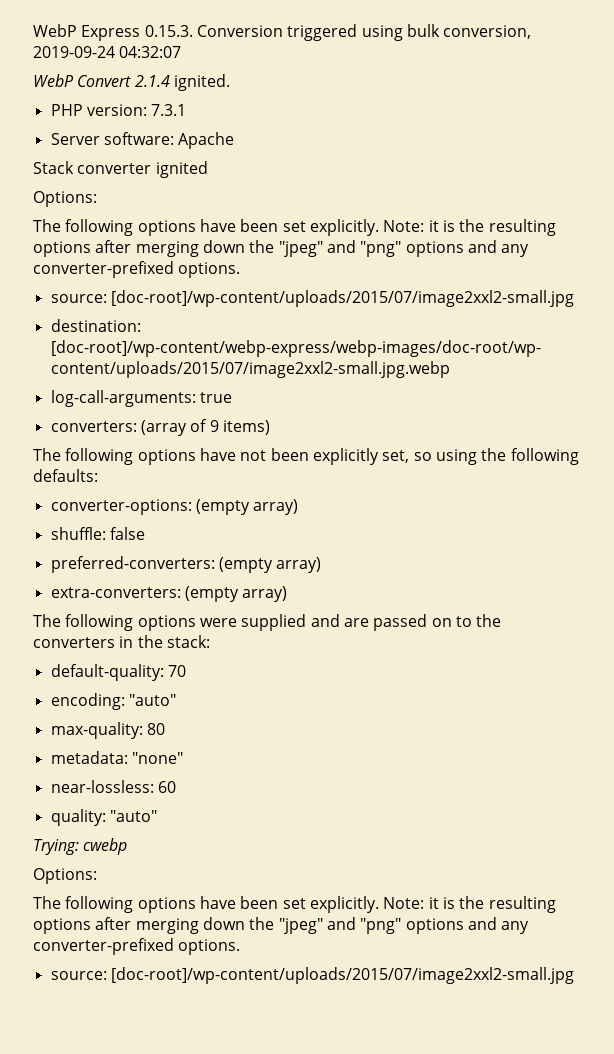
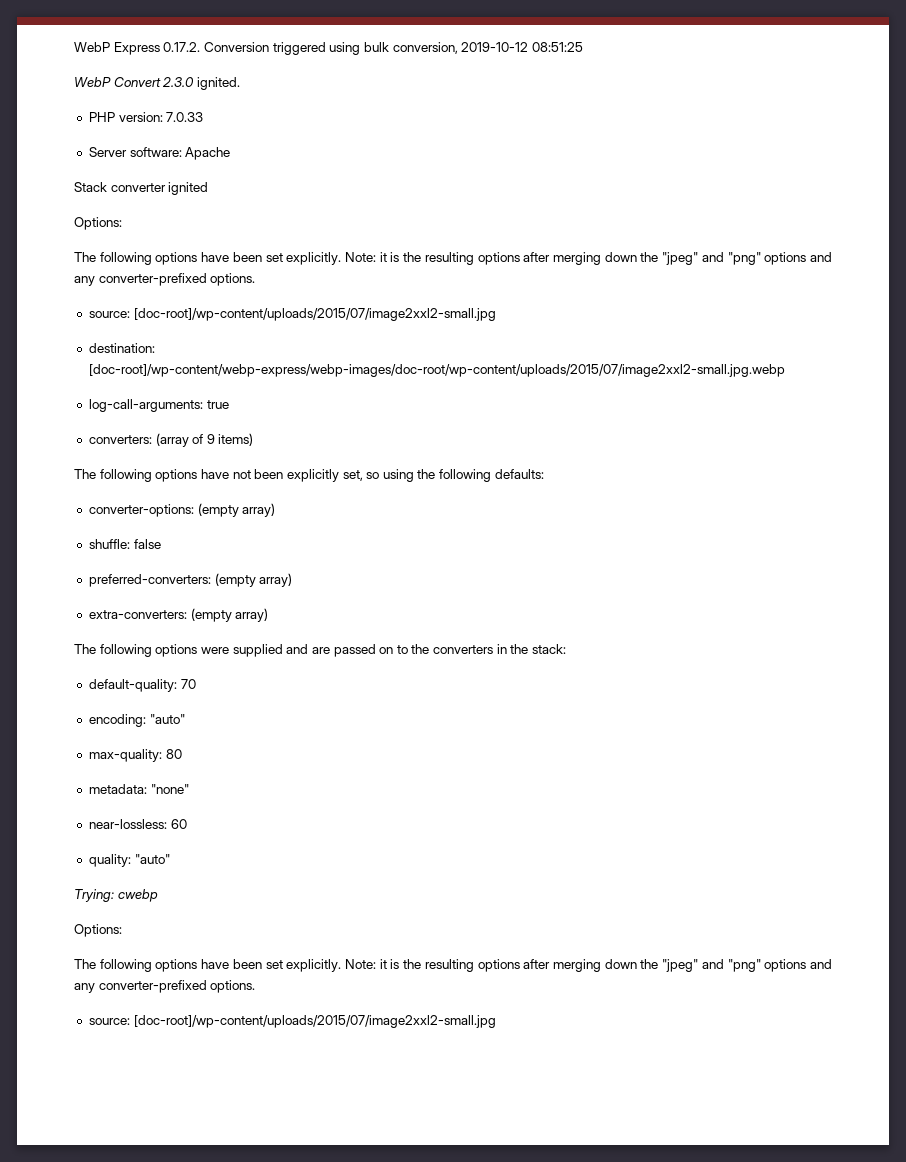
[144,25,193,37] 0.15.3. -> [163,42,201,52] 0.17.2.
[33,46,182,58] 2019-09-24 04:32:07 -> [461,42,583,52] 2019-10-12 08:51:25
[134,75,170,87] 2.1.4 -> [162,77,195,87] 2.3.0
[151,104,187,116] 7.3.1 -> [166,112,204,122] 7.0.33

